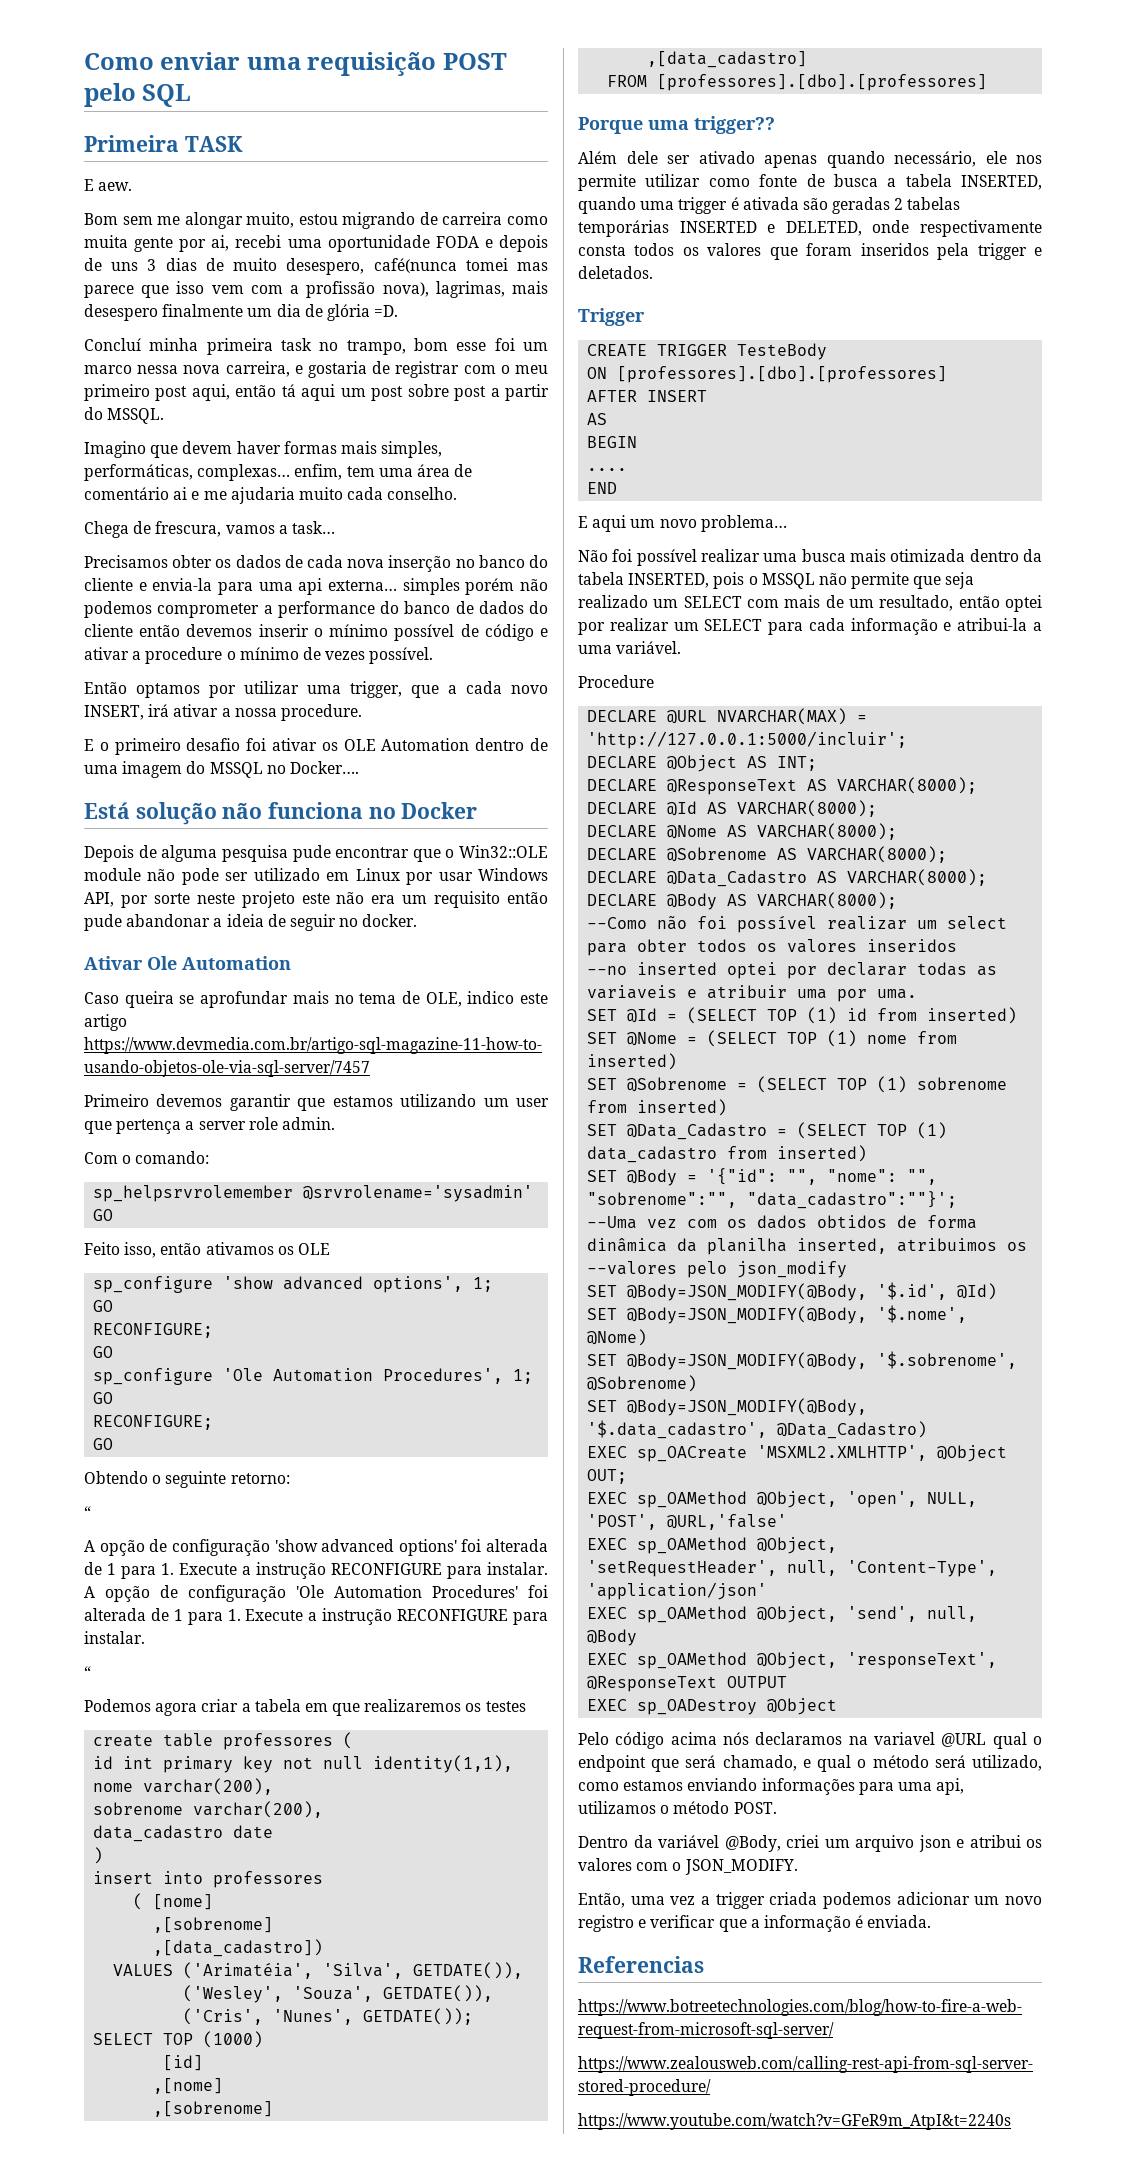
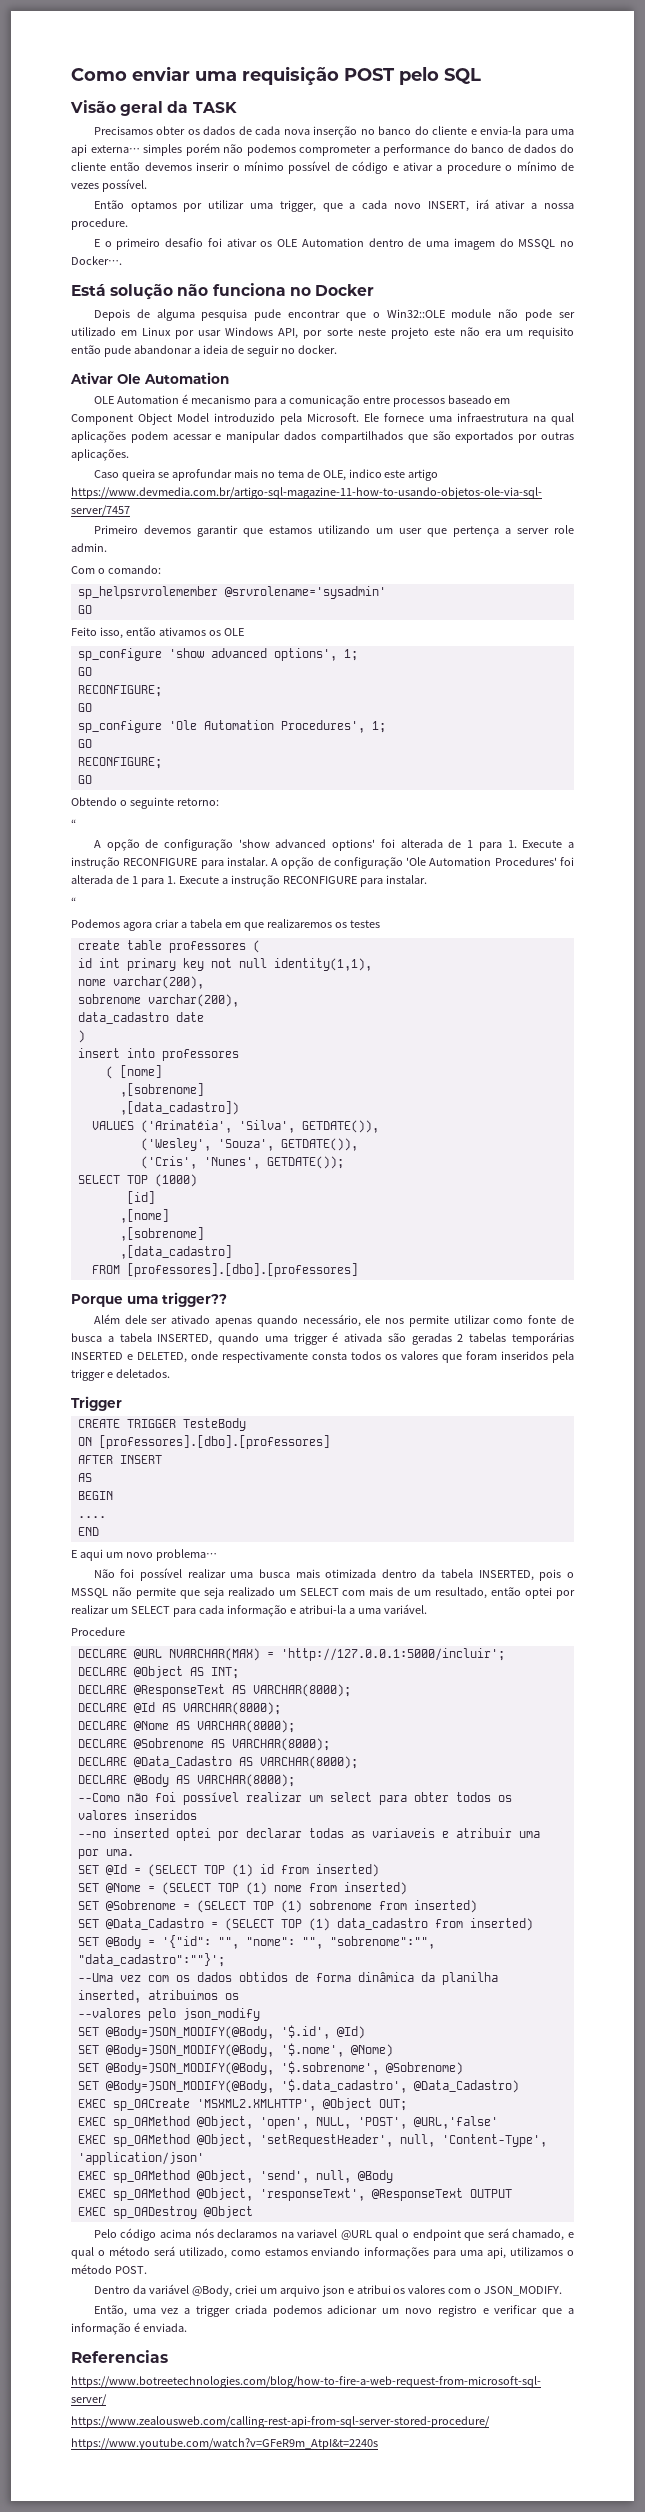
[84,135,243,152] [84,179,133,191] [84,212,548,229] [84,235,548,252] [84,258,548,275] [84,281,548,298] [84,304,399,321] [84,338,548,355] [84,361,548,378] [84,384,549,401] [84,407,165,424] [84,441,443,458] [84,464,473,481] [84,487,458,504] [84,521,335,538] Primeira TASK // E aew. // Bom sem me alongar muito, estou migrando de carreira como muita gente por ai, recebi uma oportunidade FODA e depois de uns 3 dias de muito desespero, café(nunca tomei mas parece que isso vem com a profissão nova), lagrimas, mais desespero finalmente um dia de glória =D. // Concluí minha primeira task no trampo, bom esse foi um marco nessa nova carreira, e gostaria de registrar com o meu primeiro post aqui, então tá aqui um post sobre post a partir do MSSQL. // Imagino que devem haver formas mais simples, performáticas, complexas… enfim, tem uma área de comentário ai e me ajudaria muito cada conselho. // Chega de frescura, vamos a task… -> [70,100,237,116] Visão geral da TASK
(291, 963) none -> [93,394,511,407] [71,413,574,425] [71,431,574,443] [71,449,129,461] // OLE Automation é mecanismo para a comunicação entre processos baseado em Component Object Model introduzido pela Microsoft. Ele fornece uma infraestrutura na qual aplicações podem acessar e manipular dados compartilhados que são exportados por outras aplicações.

